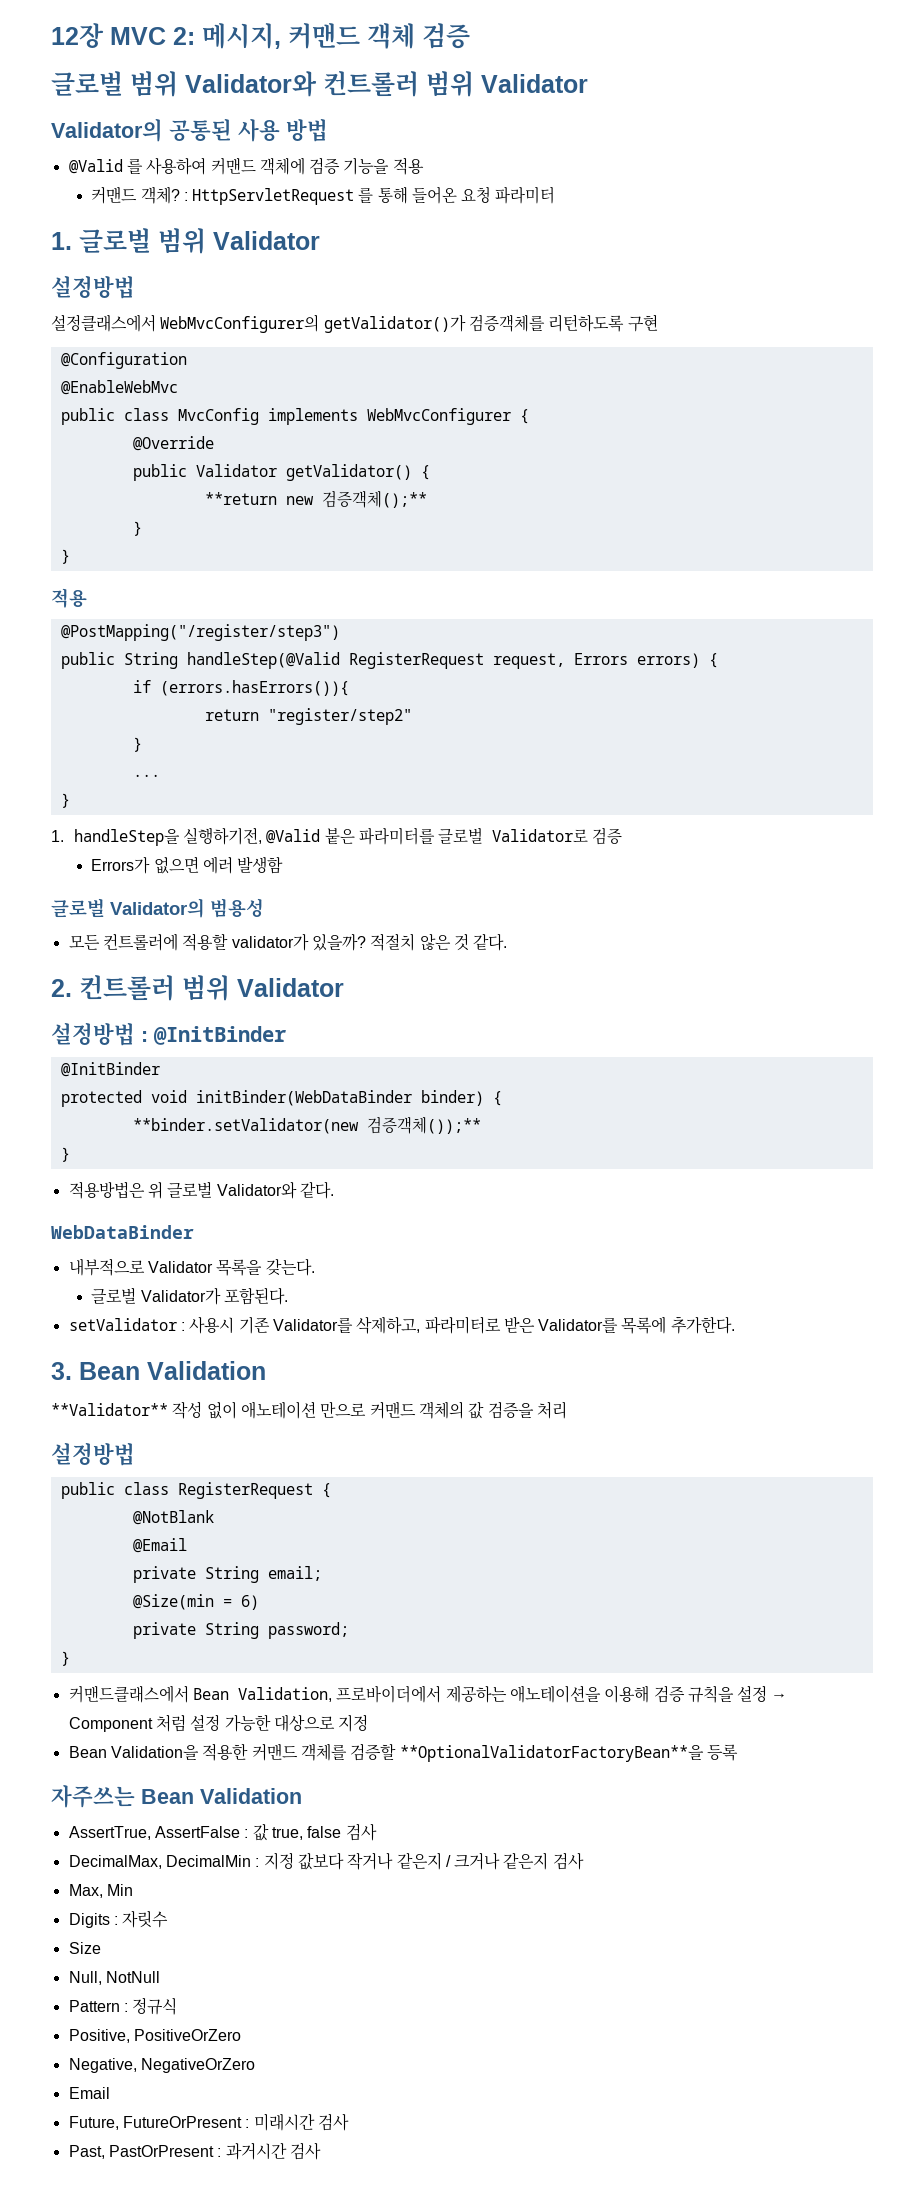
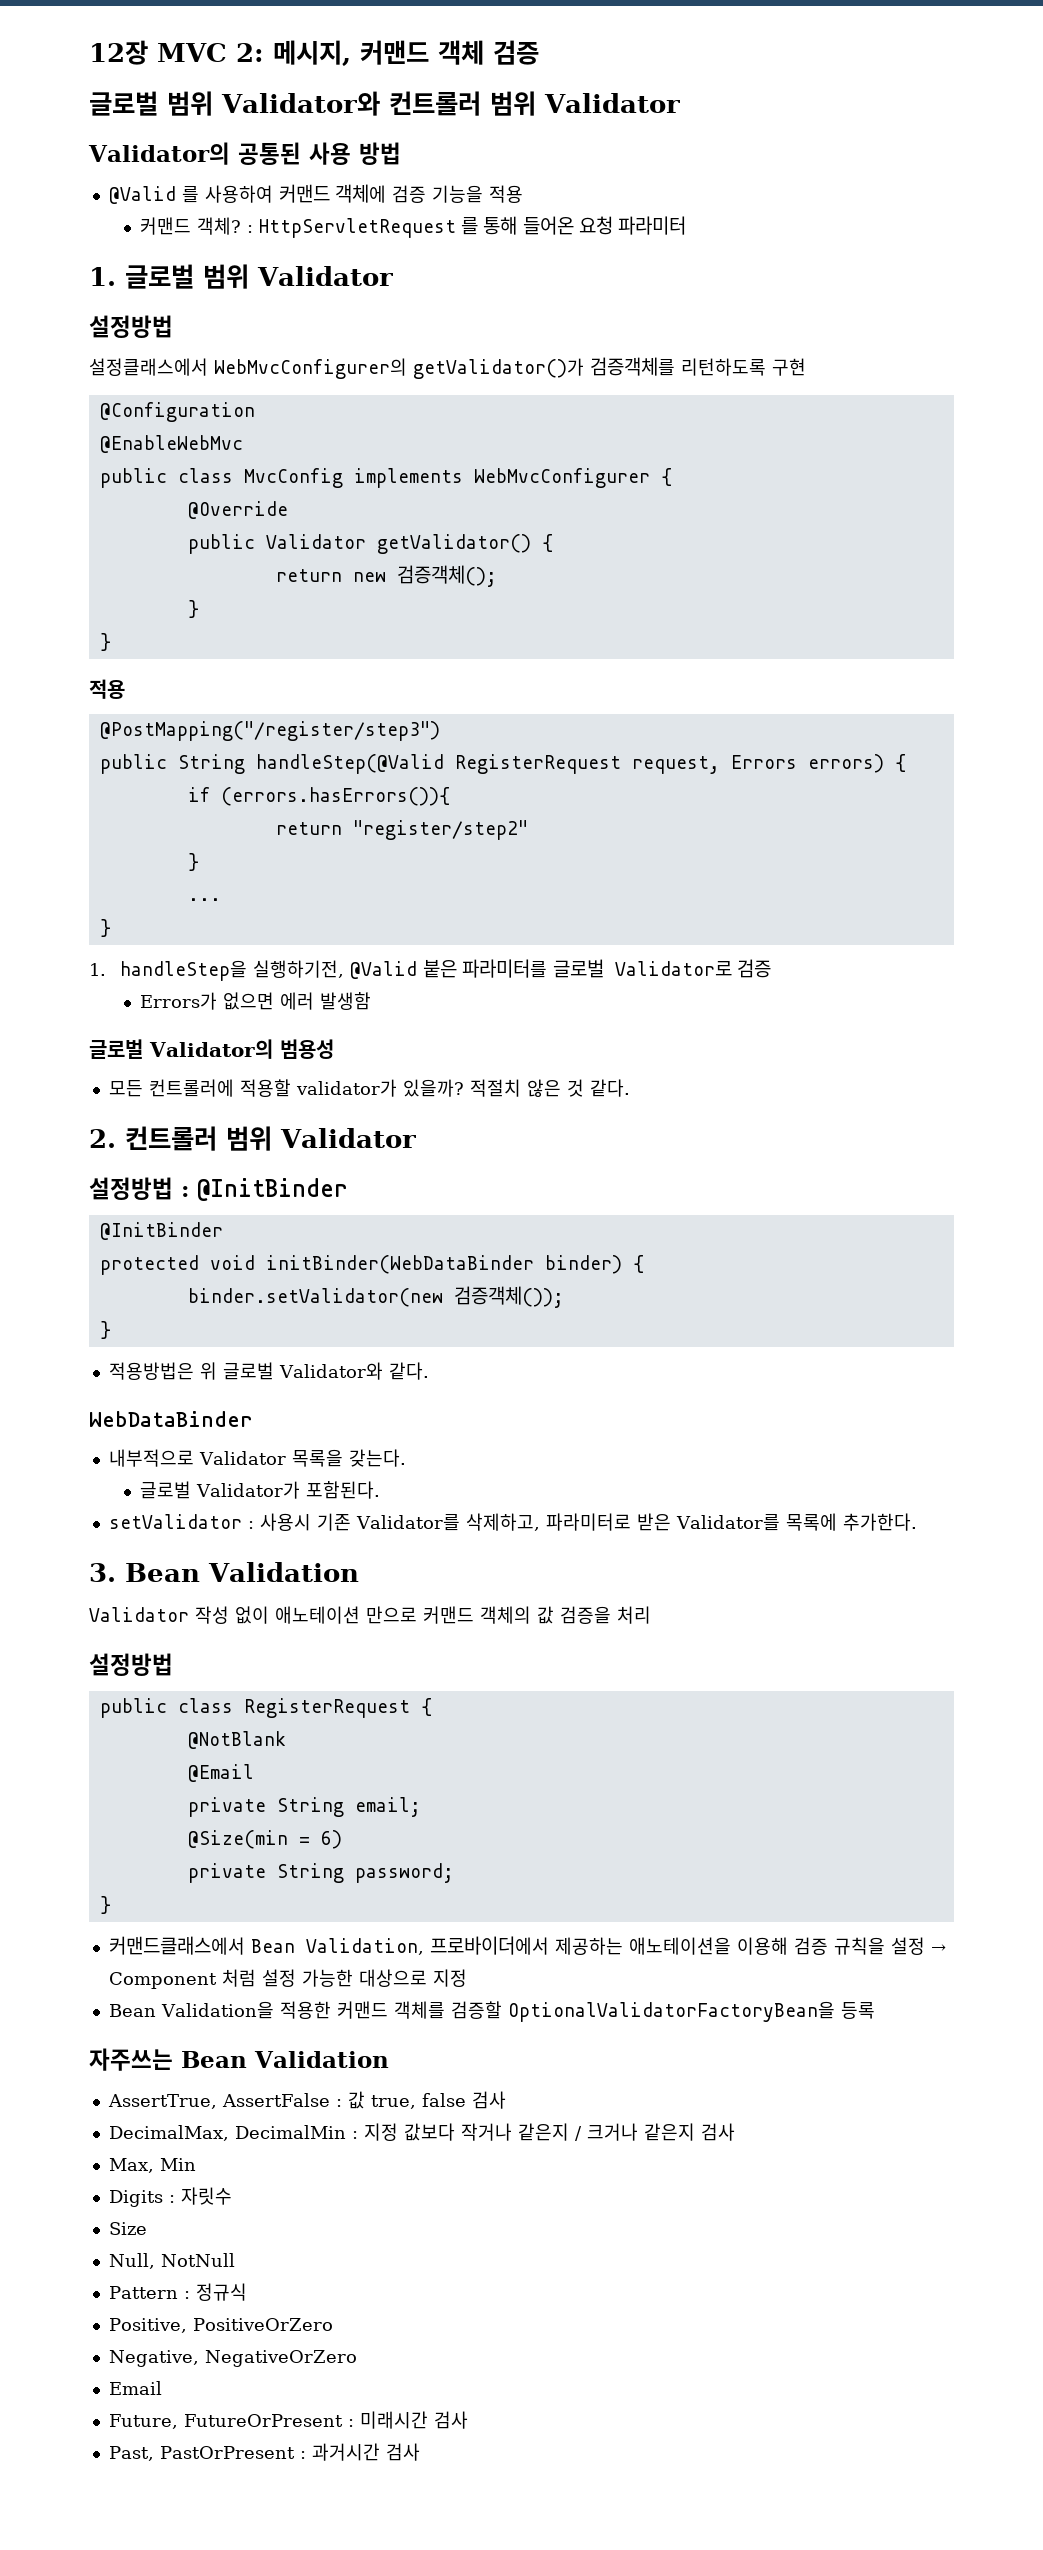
[204,490,427,508] **return new 검증객체();** -> [275,565,497,587] return new 검증객체();
[132,1116,481,1134] **binder.setValidator(new 검증객체());** -> [187,1286,564,1308] binder.setValidator(new 검증객체());
[51,1403,168,1416] **Validator** -> [89,1607,189,1622] Validator
[399,1745,704,1762] **OptionalValidatorFactoryBean**을 -> [507,2001,835,2022] OptionalValidatorFactoryBean을

